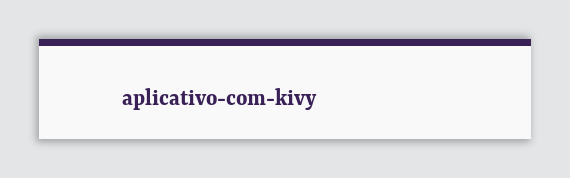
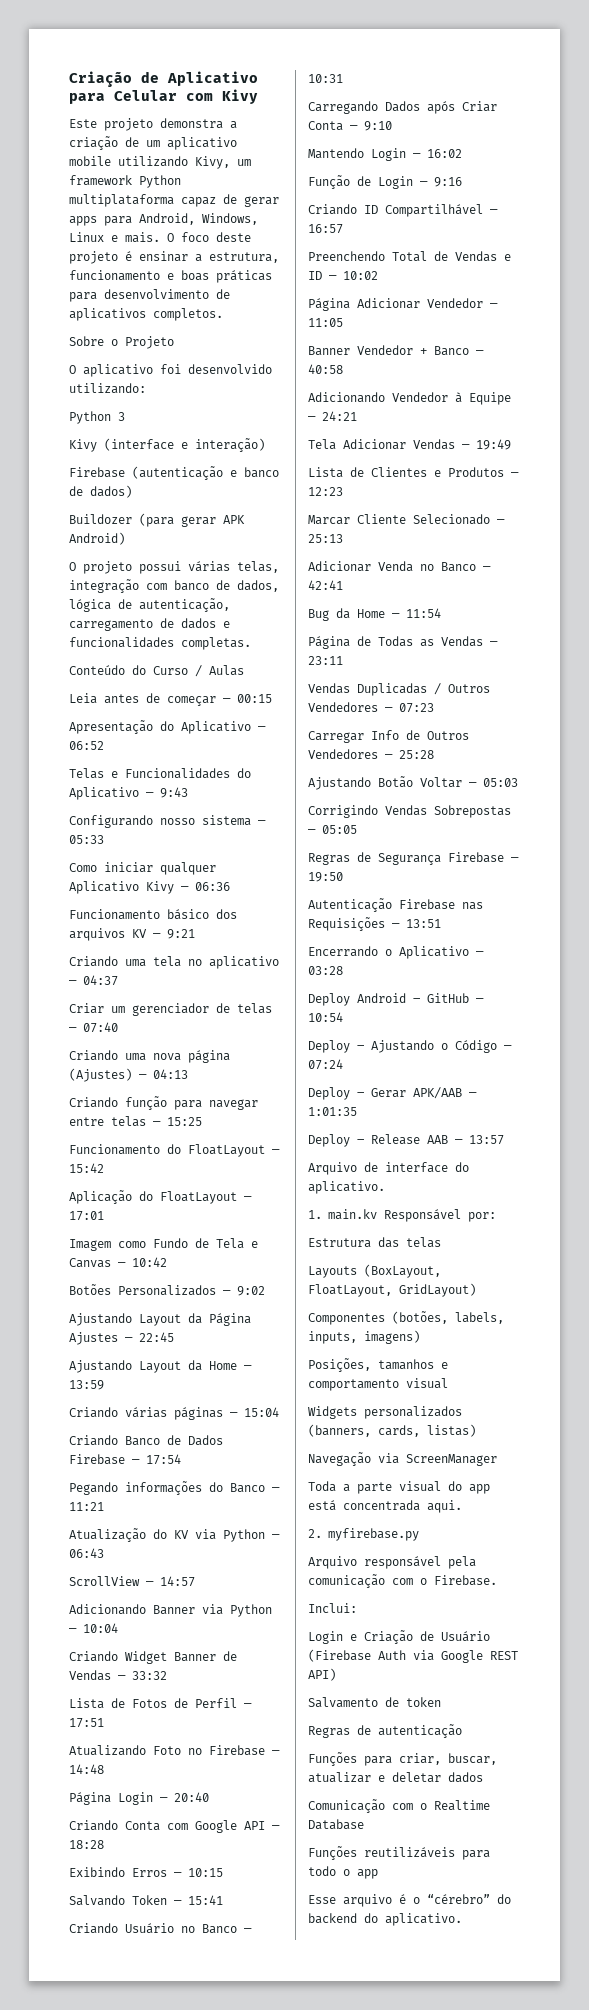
[122,88,317,110] aplicativo-com-kivy -> [69,71,258,87] [69,89,258,104] [69,118,237,131] [69,136,237,150] [69,156,251,169] [69,175,181,188] [69,194,279,207] [69,213,258,226] [69,232,251,243] [69,251,279,264] [69,270,272,283] [69,289,230,302] [69,308,223,321] [69,336,174,349] [69,364,272,377] [69,383,146,394] [69,411,125,424] [69,438,265,452] [69,466,279,480] [69,485,132,498] [69,513,245,527] [69,532,125,545] [69,561,279,574] [69,579,279,593] [69,598,230,612] [69,618,230,631] [69,637,251,650] [69,665,244,677] [69,693,272,706] [69,720,266,734] [69,741,104,750] [69,768,251,779] [69,787,188,800] [69,815,266,828] [69,835,104,844] [69,862,216,875] [69,881,230,894] [69,909,237,920] [69,928,195,941] [69,956,279,969] [69,975,118,986] [69,1003,272,1016] [69,1022,118,1033] [69,1050,230,1063] [69,1068,188,1082] [69,1096,258,1110] [69,1116,202,1127] [69,1144,280,1157] [69,1163,104,1173] [69,1190,252,1204] [69,1211,104,1221] [69,1238,258,1251] [69,1257,167,1268] [69,1284,265,1296] [69,1313,251,1326] [69,1332,174,1345] [69,1360,252,1373] [69,1380,104,1390] [69,1407,279,1420] [69,1435,223,1446] [69,1454,181,1465] [69,1481,280,1495] [69,1502,104,1511] [69,1528,280,1542] [69,1548,104,1558] [69,1576,195,1587] [69,1604,272,1617] [69,1623,118,1633] [69,1651,237,1664] [69,1670,167,1681] [69,1698,252,1709] [69,1718,104,1728] [69,1745,280,1756] [69,1764,104,1774] [69,1792,209,1805] [69,1820,280,1833] [69,1840,104,1849] [69,1867,223,1877] [69,1895,223,1906] [69,1923,252,1934] [308,74,343,83] [308,101,497,114] [308,121,392,131] [308,148,462,161] [308,175,462,189] [308,204,498,217] [308,224,343,234] [308,251,511,262] [308,271,378,280] [308,298,498,311] [308,318,343,327] [308,345,484,356] [308,364,343,374] [308,392,511,405] [308,411,357,421] [308,439,511,450] [308,467,519,478] [308,487,343,496] [308,514,505,525] [308,534,343,543] [308,561,491,572] [308,580,343,590] [308,608,441,621] [308,636,498,649] [308,656,343,665] [308,683,490,696] [308,702,434,713] [308,730,469,743] [308,749,434,759] [308,776,518,790] [308,805,511,818] [308,825,357,834] [308,852,519,865] [308,872,343,882] [308,898,483,912] [308,917,441,931] [308,946,484,959] [308,966,343,975] [308,993,484,1006] [308,1012,343,1022] [308,1040,512,1053] [308,1059,343,1070] [308,1087,477,1100] [308,1107,357,1116] [308,1134,504,1147] [308,1162,469,1175] [308,1181,385,1194] [308,1209,496,1222] [308,1237,441,1248] [308,1264,441,1278] [308,1283,476,1297] [308,1311,504,1325] [308,1330,420,1344] [308,1358,448,1372] [308,1378,448,1391] [308,1406,462,1419] [308,1424,476,1437] [308,1452,497,1466] [308,1481,490,1494] [308,1500,462,1513] [308,1528,419,1541] [308,1556,476,1569] [308,1574,497,1588] [308,1603,357,1613] [308,1630,490,1644] [308,1649,518,1663] [308,1668,336,1681] [308,1697,441,1708] [308,1724,462,1738] [308,1752,497,1766] [308,1772,483,1783] [308,1799,490,1813] [308,1819,364,1830] [308,1846,490,1860] [308,1866,378,1879] [308,1894,511,1907] [308,1913,462,1926] Criação de Aplicativo para Celular com Kivy // Este projeto demonstra a criação de um aplicativo mobile utilizando Kivy, um framework Python multiplataforma capaz de gerar apps para Android, Windows, Linux e mais. O foco deste projeto é ensinar a estrutura, funcionamento e boas práticas para desenvolvimento de aplicativos completos. // Sobre o Projeto // O aplicativo foi desenvolvido utilizando: // Python 3 // Kivy (interface e interação) // Firebase (autenticação e banco de dados) // Buildozer (para gerar APK Android) // O projeto possui várias telas, integração com banco de dados, lógica de autenticação, carregamento de dados e funcionalidades completas. // Conteúdo do Curso / Aulas // Leia antes de começar — 00:15 // Apresentação do Aplicativo — 06:52 // Telas e Funcionalidades do Aplicativo — 9:43 // Configurando nosso sistema — 05:33 // Como iniciar qualquer Aplicativo Kivy — 06:36 // Funcionamento básico dos arquivos KV — 9:21 // Criando uma tela no aplicativo — 04:37 // Criar um gerenciador de telas — 07:40 // Criando uma nova página (Ajustes) — 04:13 // Criando função para navegar entre telas — 15:25 // Funcionamento do FloatLayout — 15:42 // Aplicação do FloatLayout — 17:01 // Imagem como Fundo de Tela e Canvas — 10:42 // Botões Personalizados — 9:02 // Ajustando Layout da Página Ajustes — 22:45 // Ajustando Layout da Home — 13:59 // Criando várias páginas — 15:04 // Criando Banco de Dados Firebase — 17:54 // Pegando informações do Banco — 11:21 // Atualização do KV via Python — 06:43 // ScrollView — 14:57 // Adicionando Banner via Python — 10:04 // Criando Widget Banner de Vendas — 33:32 // Lista de Fotos de Perfil — 17:51 // Atualizando Foto no Firebase — 14:48 // Página Login — 20:40 // Criando Conta com Google API — 18:28 // Exibindo Erros — 10:15 // Salvando Token — 15:41 // Criando Usuário no Banco — 10:31 // Carregando Dados após Criar Conta — 9:10 // Mantendo Login — 16:02 // Função de Login — 9:16 // Criando ID Compartilhável — 16:57 // Preenchendo Total de Vendas e ID — 10:02 // Página Adicionar Vendedor — 11:05 // Banner Vendedor + Banco — 40:58 // Adicionando Vendedor à Equipe — 24:21 // Tela Adicionar Vendas — 19:49 // Lista de Clientes e Produtos — 12:23 // Marcar Cliente Selecionado — 25:13 // Adicionar Venda no Banco — 42:41 // Bug da Home — 11:54 // Página de Todas as Vendas — 23:11 // Vendas Duplicadas / Outros Vendedores — 07:23 // Carregar Info de Outros Vendedores — 25:28 // Ajustando Botão Voltar — 05:03 // Corrigindo Vendas Sobrepostas — 05:05 // Regras de Segurança Firebase — 19:50 // Autenticação Firebase nas Requisições — 13:51 // Encerrando o Aplicativo — 03:28 // Deploy Android – GitHub — 10:54 // Deploy – Ajustando o Código — 07:24 // Deploy – Gerar APK/AAB — 1:01:35 // Deploy – Release AAB — 13:57 // Arquivo de interface do aplicativo. // 1. main.kv Responsável por: // Estrutura das telas // Layouts (BoxLayout, FloatLayout, GridLayout) // Componentes (botões, labels, inputs, imagens) // Posições, tamanhos e comportamento visual // Widgets personalizados (banners, cards, listas) // Navegação via ScreenManager // Toda a parte visual do app está concentrada aqui. // 2. myfirebase.py // Arquivo responsável pela comunicação com o Firebase. // Inclui: // Login e Criação de Usuário (Firebase Auth via Google REST API) // Salvamento de token // Regras de autenticação // Funções para criar, buscar, atualizar e deletar dados // Comunicação com o Realtime Database // Funções reutilizáveis para todo o app // Esse arquivo é o “cérebro” do backend do aplicativo.

